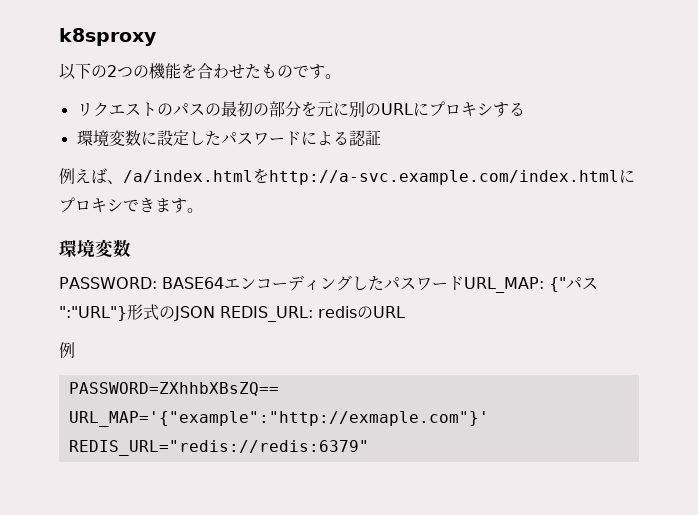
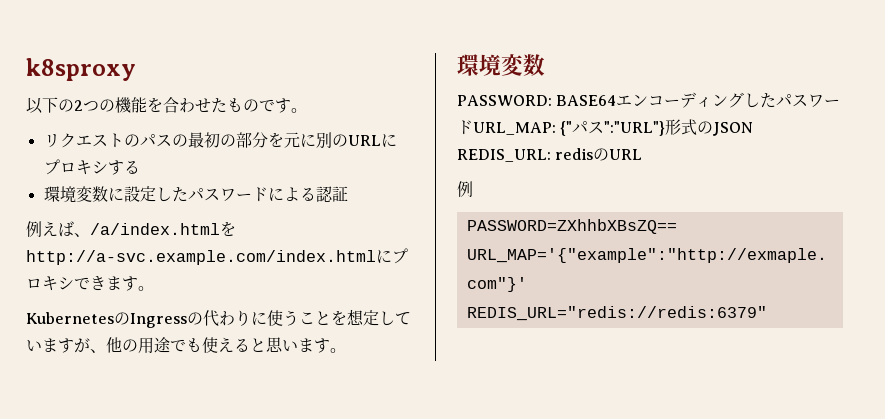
(203, 210) none -> [26,309,411,328] [26,337,346,354] // KubernetesのIngressの代わりに使うことを想定していますが、他の用途でも使えると思います。

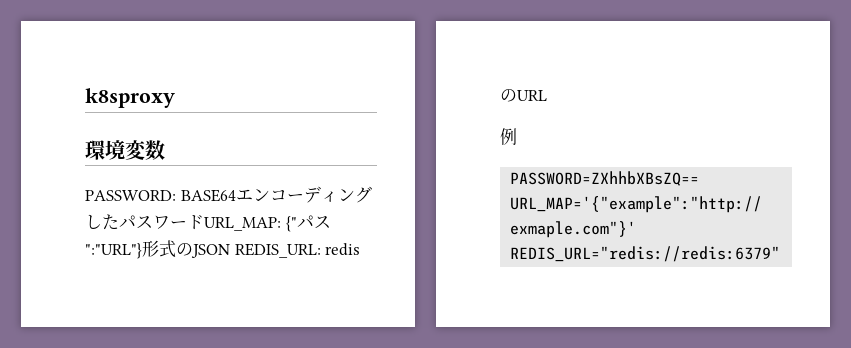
[26,97,307,114] [43,132,397,148] [43,159,140,175] [43,186,348,203] [26,221,236,237] [26,248,408,265] [26,276,154,291] [26,309,411,328] [26,337,346,354] // 以下の2つの機能を合わせたものです。 // リクエストのパスの最初の部分を元に別のURLにプロキシする // 環境変数に設定したパスワードによる認証 // 例えば、/a/index.htmlをhttp://a-svc.example.com/index.htmlにプロキシできます。 // KubernetesのIngressの代わりに使うことを想定していますが、他の用途でも使えると思います。 -> (175, 98) none

